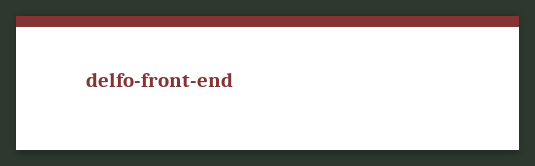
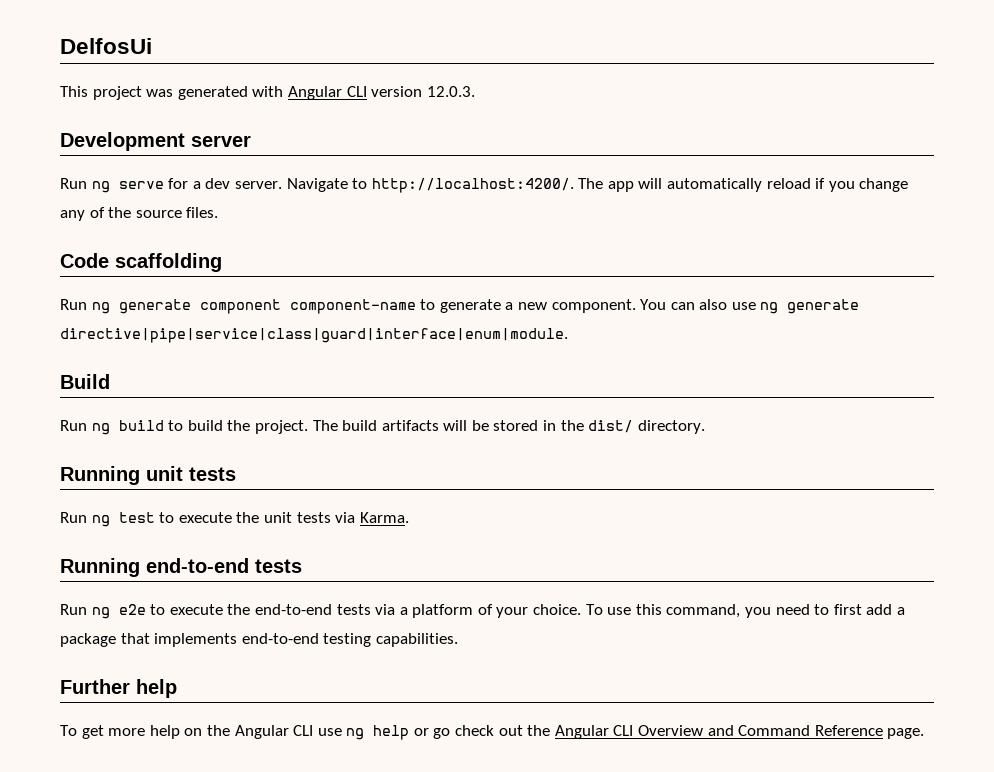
[86,72,233,87] delfo-front-end -> [60,38,152,54] [60,86,475,100] [60,132,251,151] [60,178,909,193] [60,207,219,221] [60,253,222,272] [60,299,860,314] [60,328,568,343] [60,374,110,389] [60,420,705,435] [60,466,236,485] [60,512,409,527] [60,558,302,577] [60,604,905,619] [60,633,458,647] [60,679,177,698] [60,725,925,740] DelfosUi // This project was generated with Angular CLI version 12.0.3. // Development server // Run ng serve for a dev server. Navigate to http://localhost:4200/. The app will automatically reload if you change any of the source files. // Code scaffolding // Run ng generate component component-name to generate a new component. You can also use ng generate directive|pipe|service|class|guard|interface|enum|module. // Build // Run ng build to build the project. The build artifacts will be stored in the dist/ directory. // Running unit tests // Run ng test to execute the unit tests via Karma. // Running end-to-end tests // Run ng e2e to execute the end-to-end tests via a platform of your choice. To use this command, you need to first add a package that implements end-to-end testing capabilities. // Further help // To get more help on the Angular CLI use ng help or go check out the Angular CLI Overview and Command Reference page.

